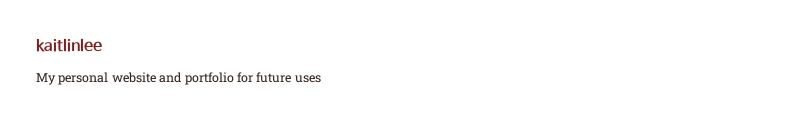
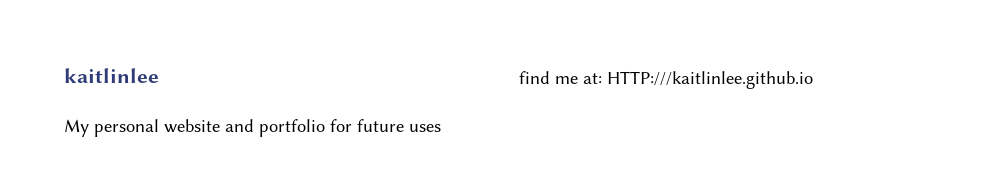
(321, 79) none -> [519,71,813,89] // find me at: HTTP:///kaitlinlee.github.io

